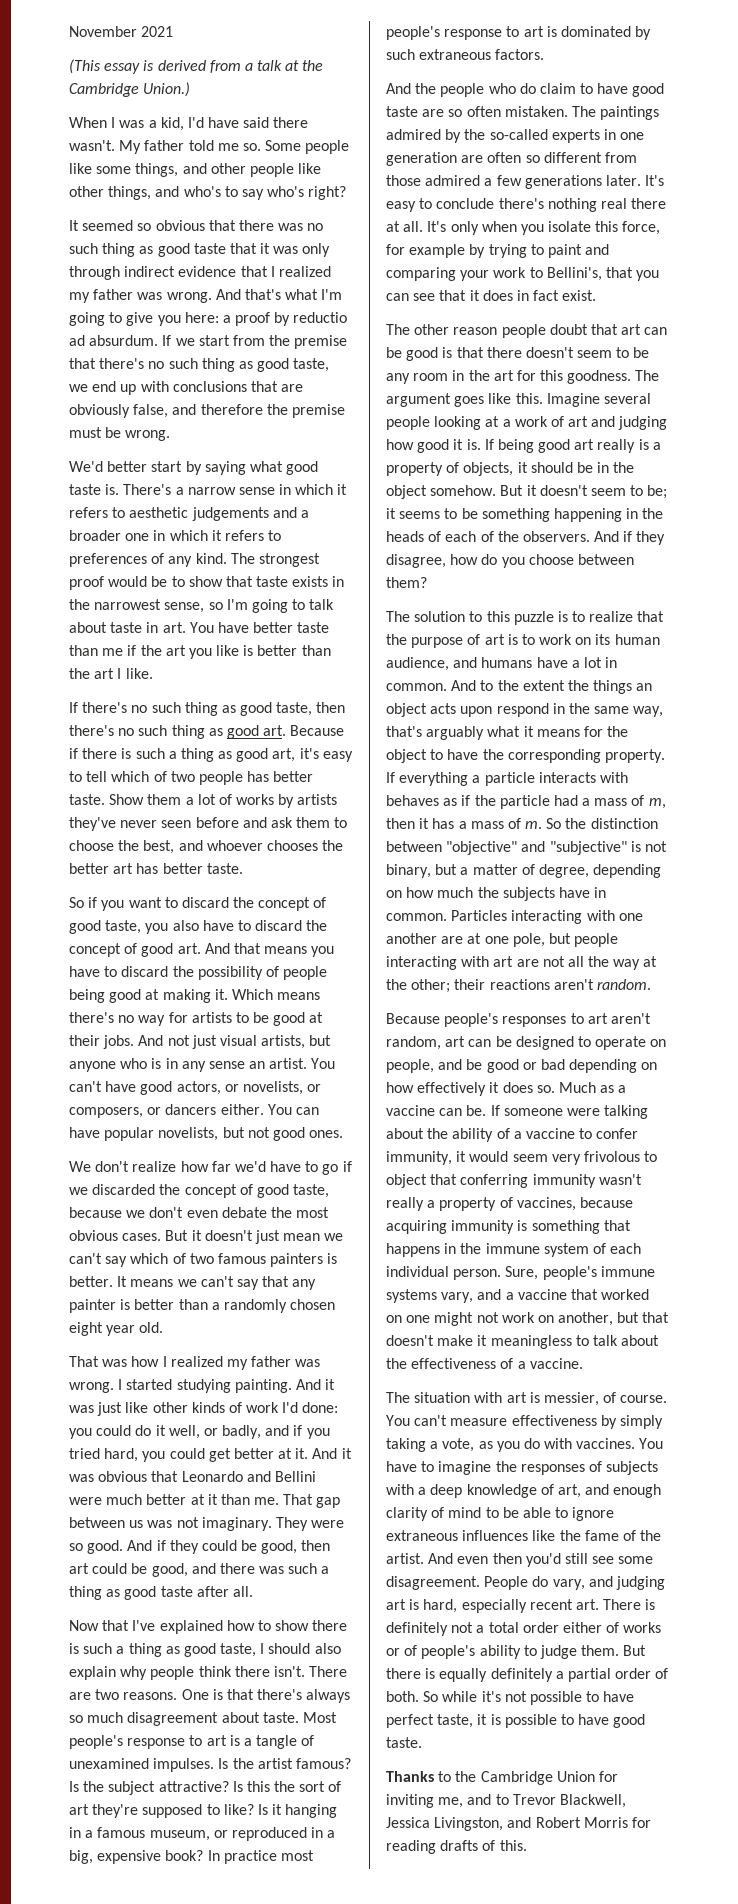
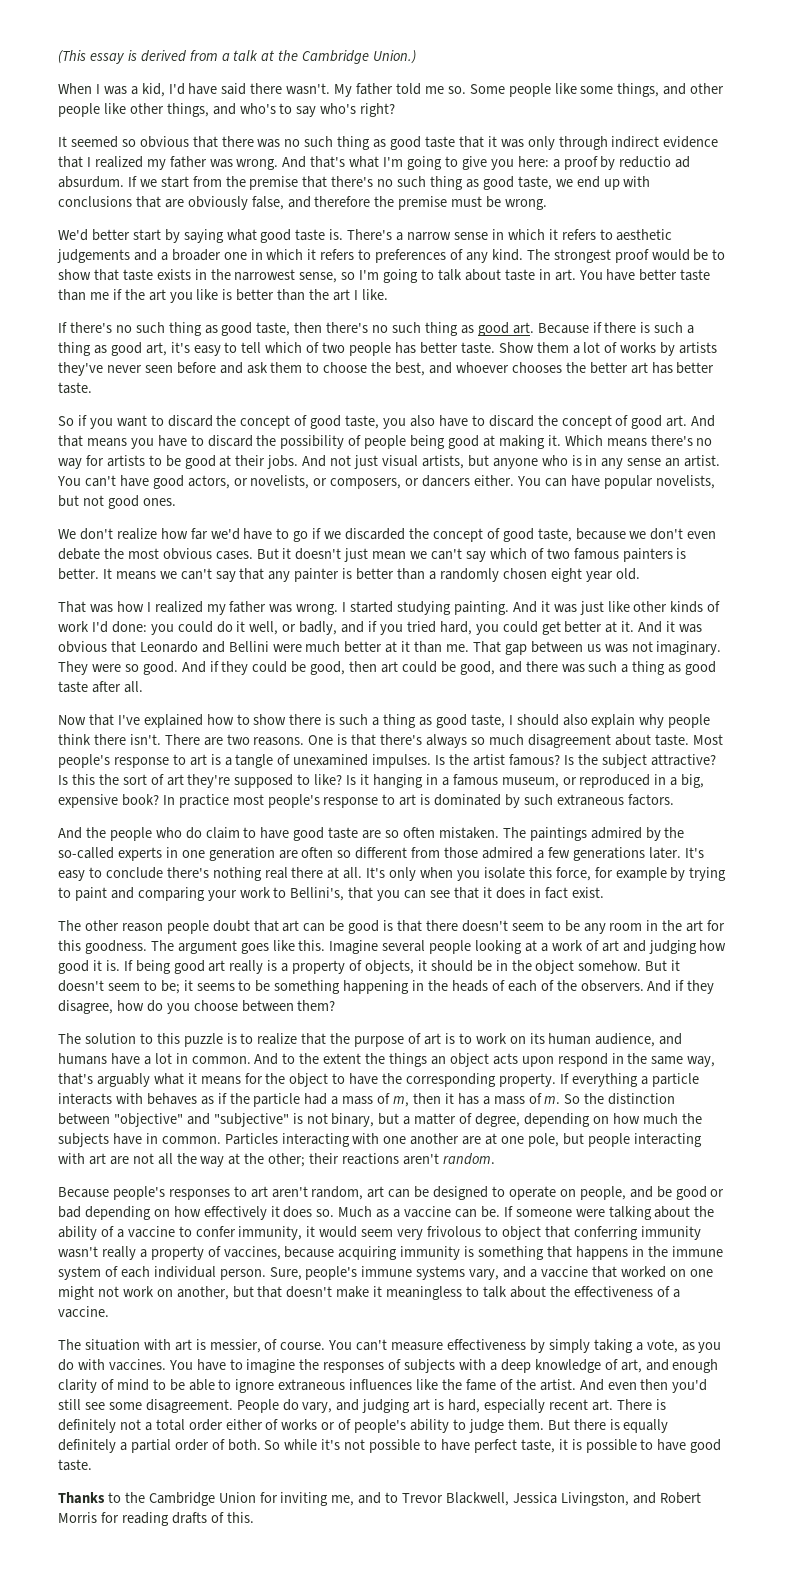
[69,26,174,37] November 2021 // -> (58, 57) none

